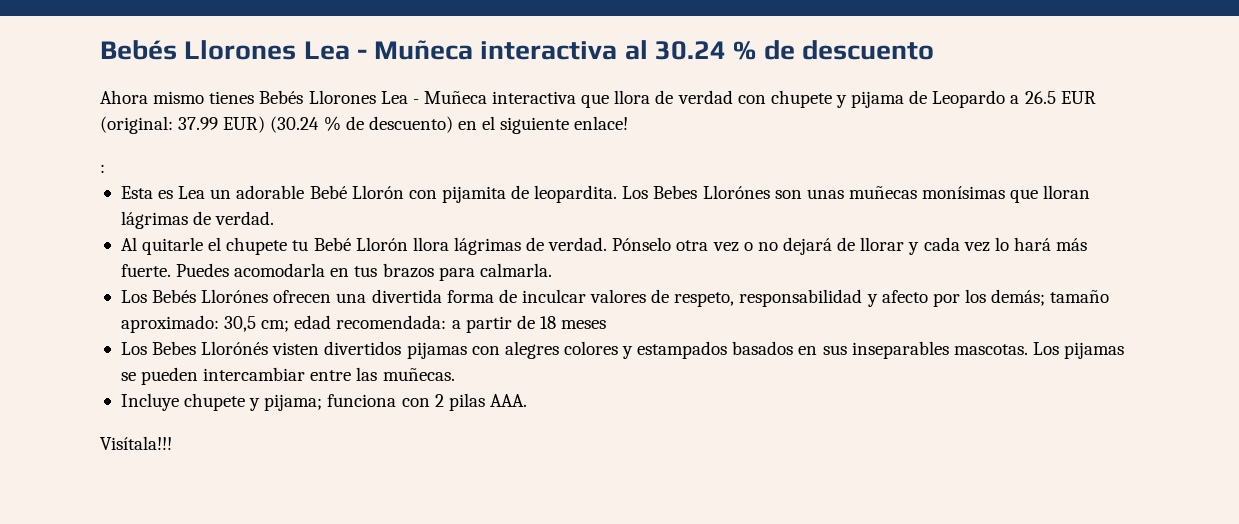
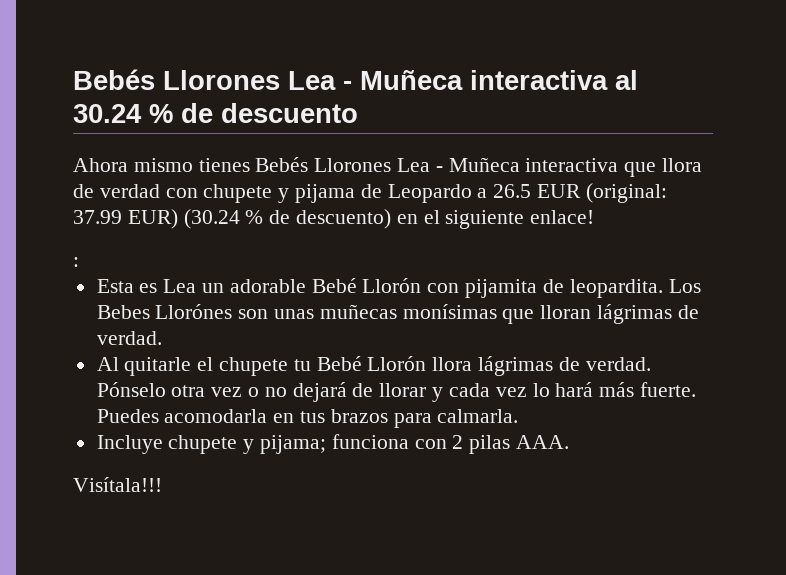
[120,289,1110,307] [120,315,607,333] [120,341,1125,359] [120,367,455,385] // Los Bebés Llorónes ofrecen una divertida forma de inculcar valores de respeto, responsabilidad y afecto por los demás; tamaño aproximado: 30,5 cm; edad recomendada: a partir de 18 meses // Los Bebes Llorónés visten divertidos pijamas con alegres colores y estampados basados en sus inseparables mascotas. Los pijamas se pueden intercambiar entre las muñecas. -> (519, 416) none

